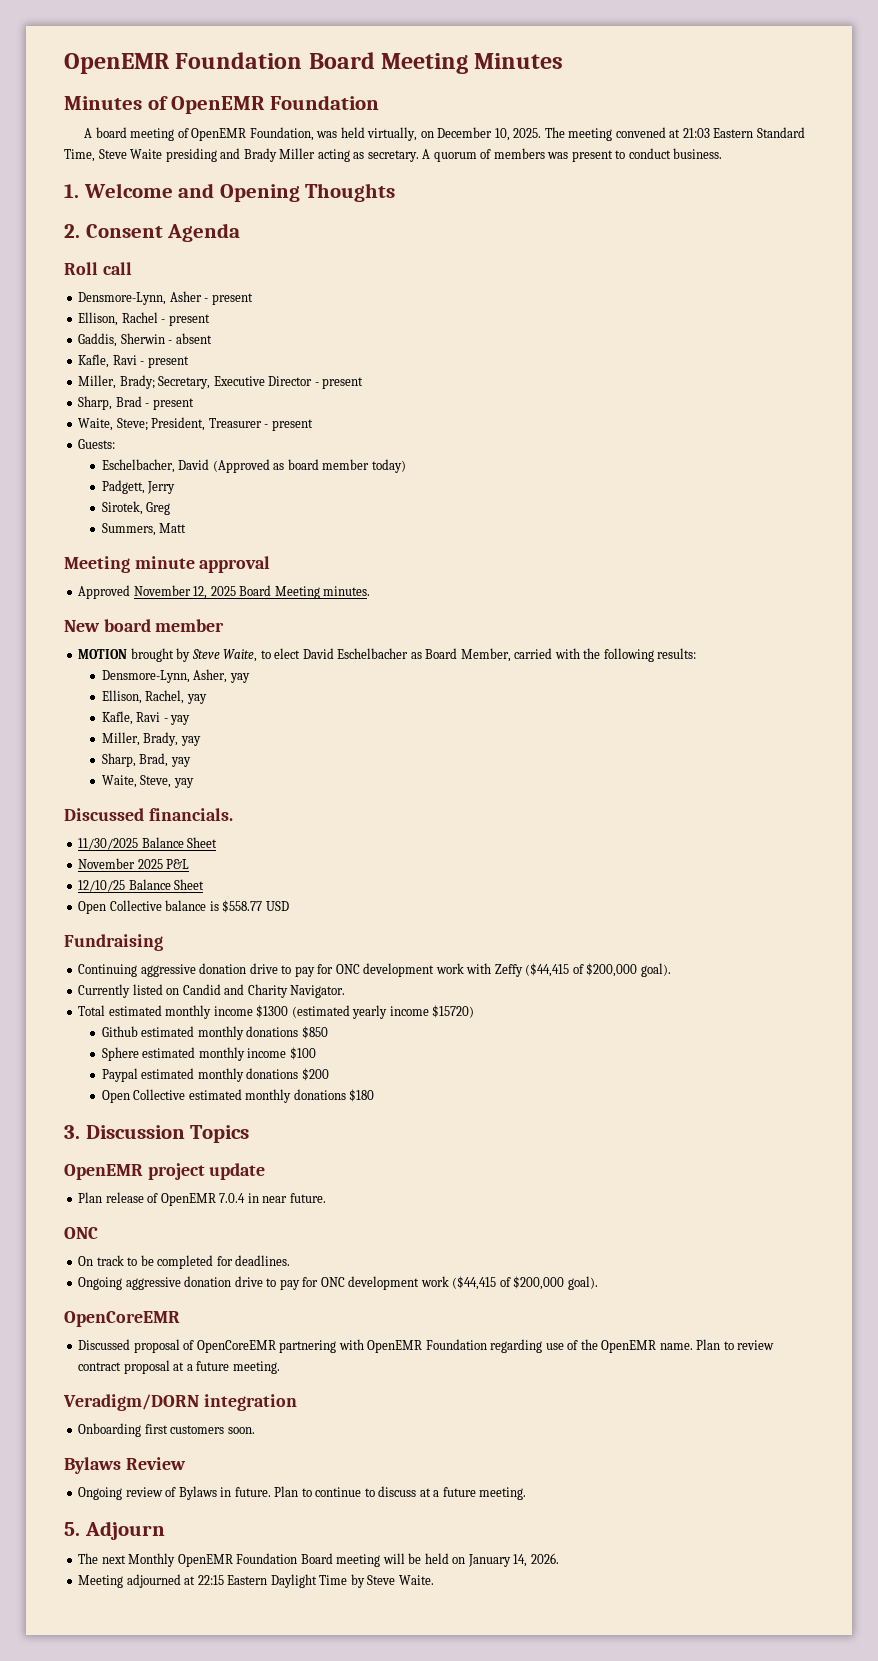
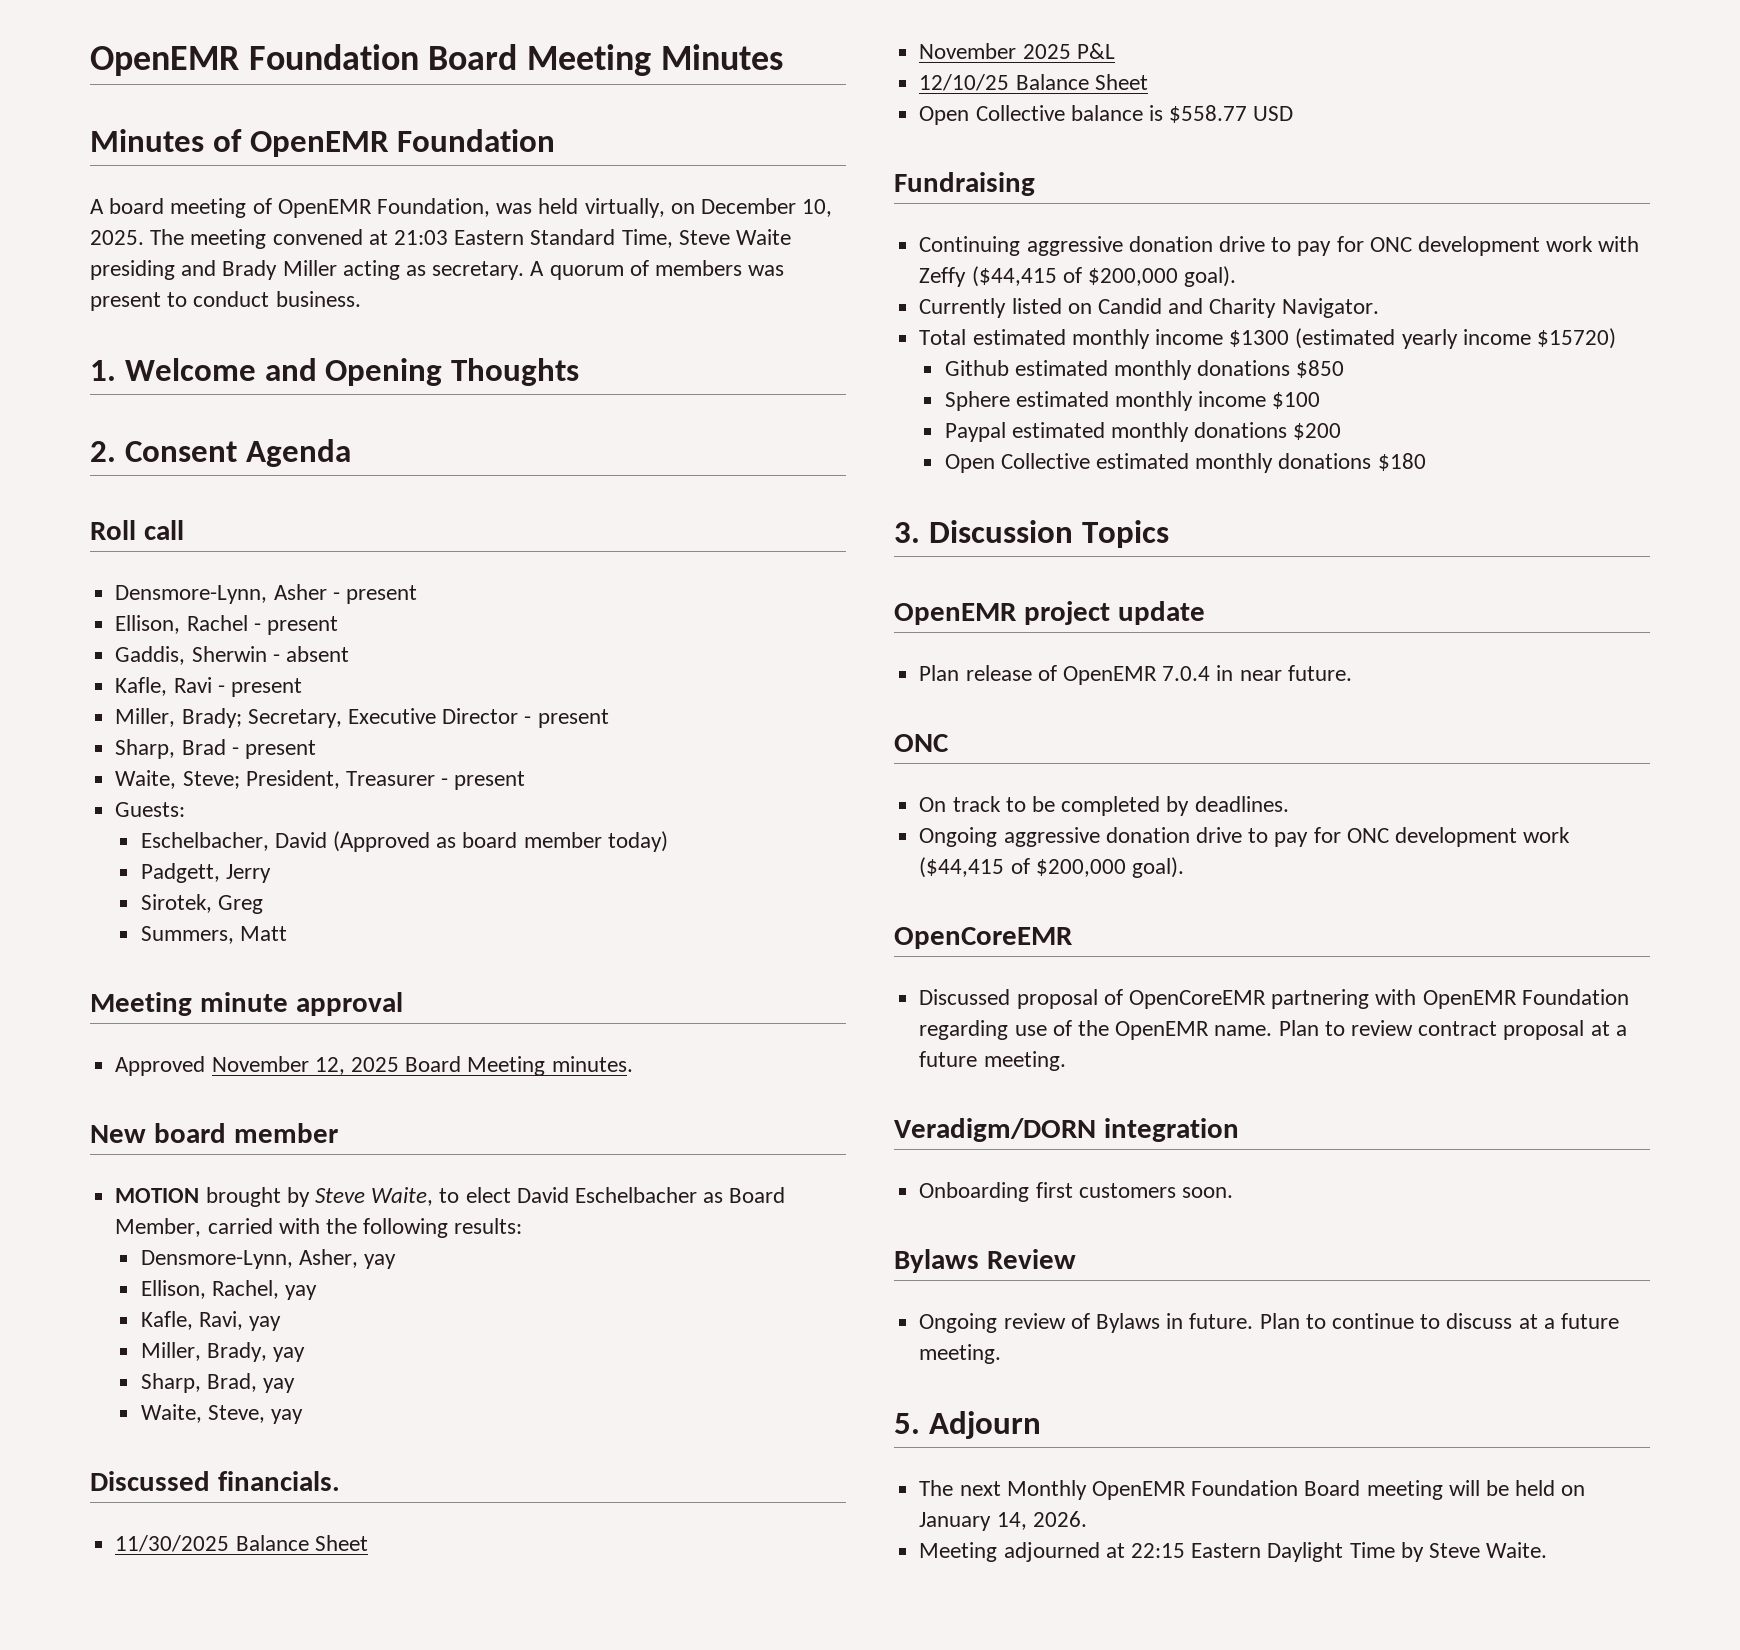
[136,712,168,722] Ravi - -> [198,1311,243,1330] Ravi,
[216,1256,233,1266] for -> [1166,796,1190,816] by

